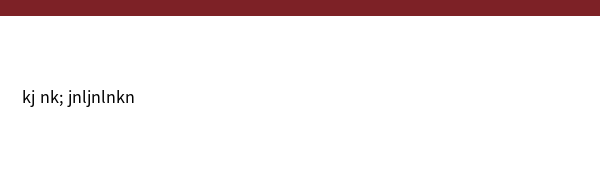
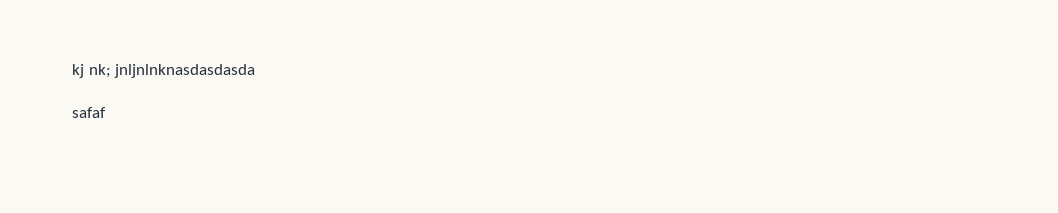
[66,90,135,107] jnljnlnkn -> [114,64,256,78] [72,107,106,118] jnljnlnknasdasdasda // safaf

